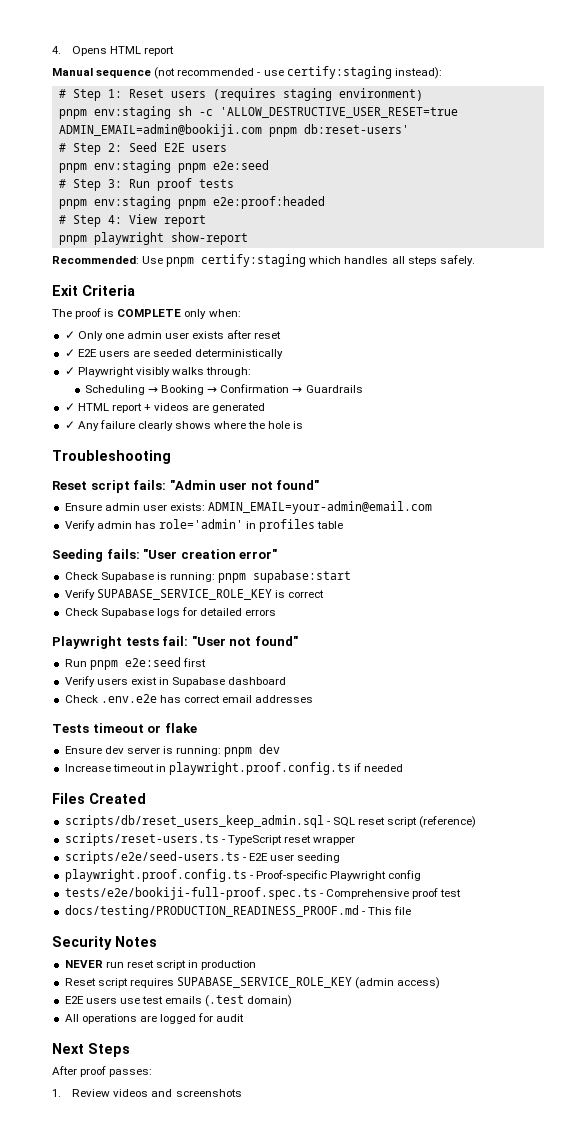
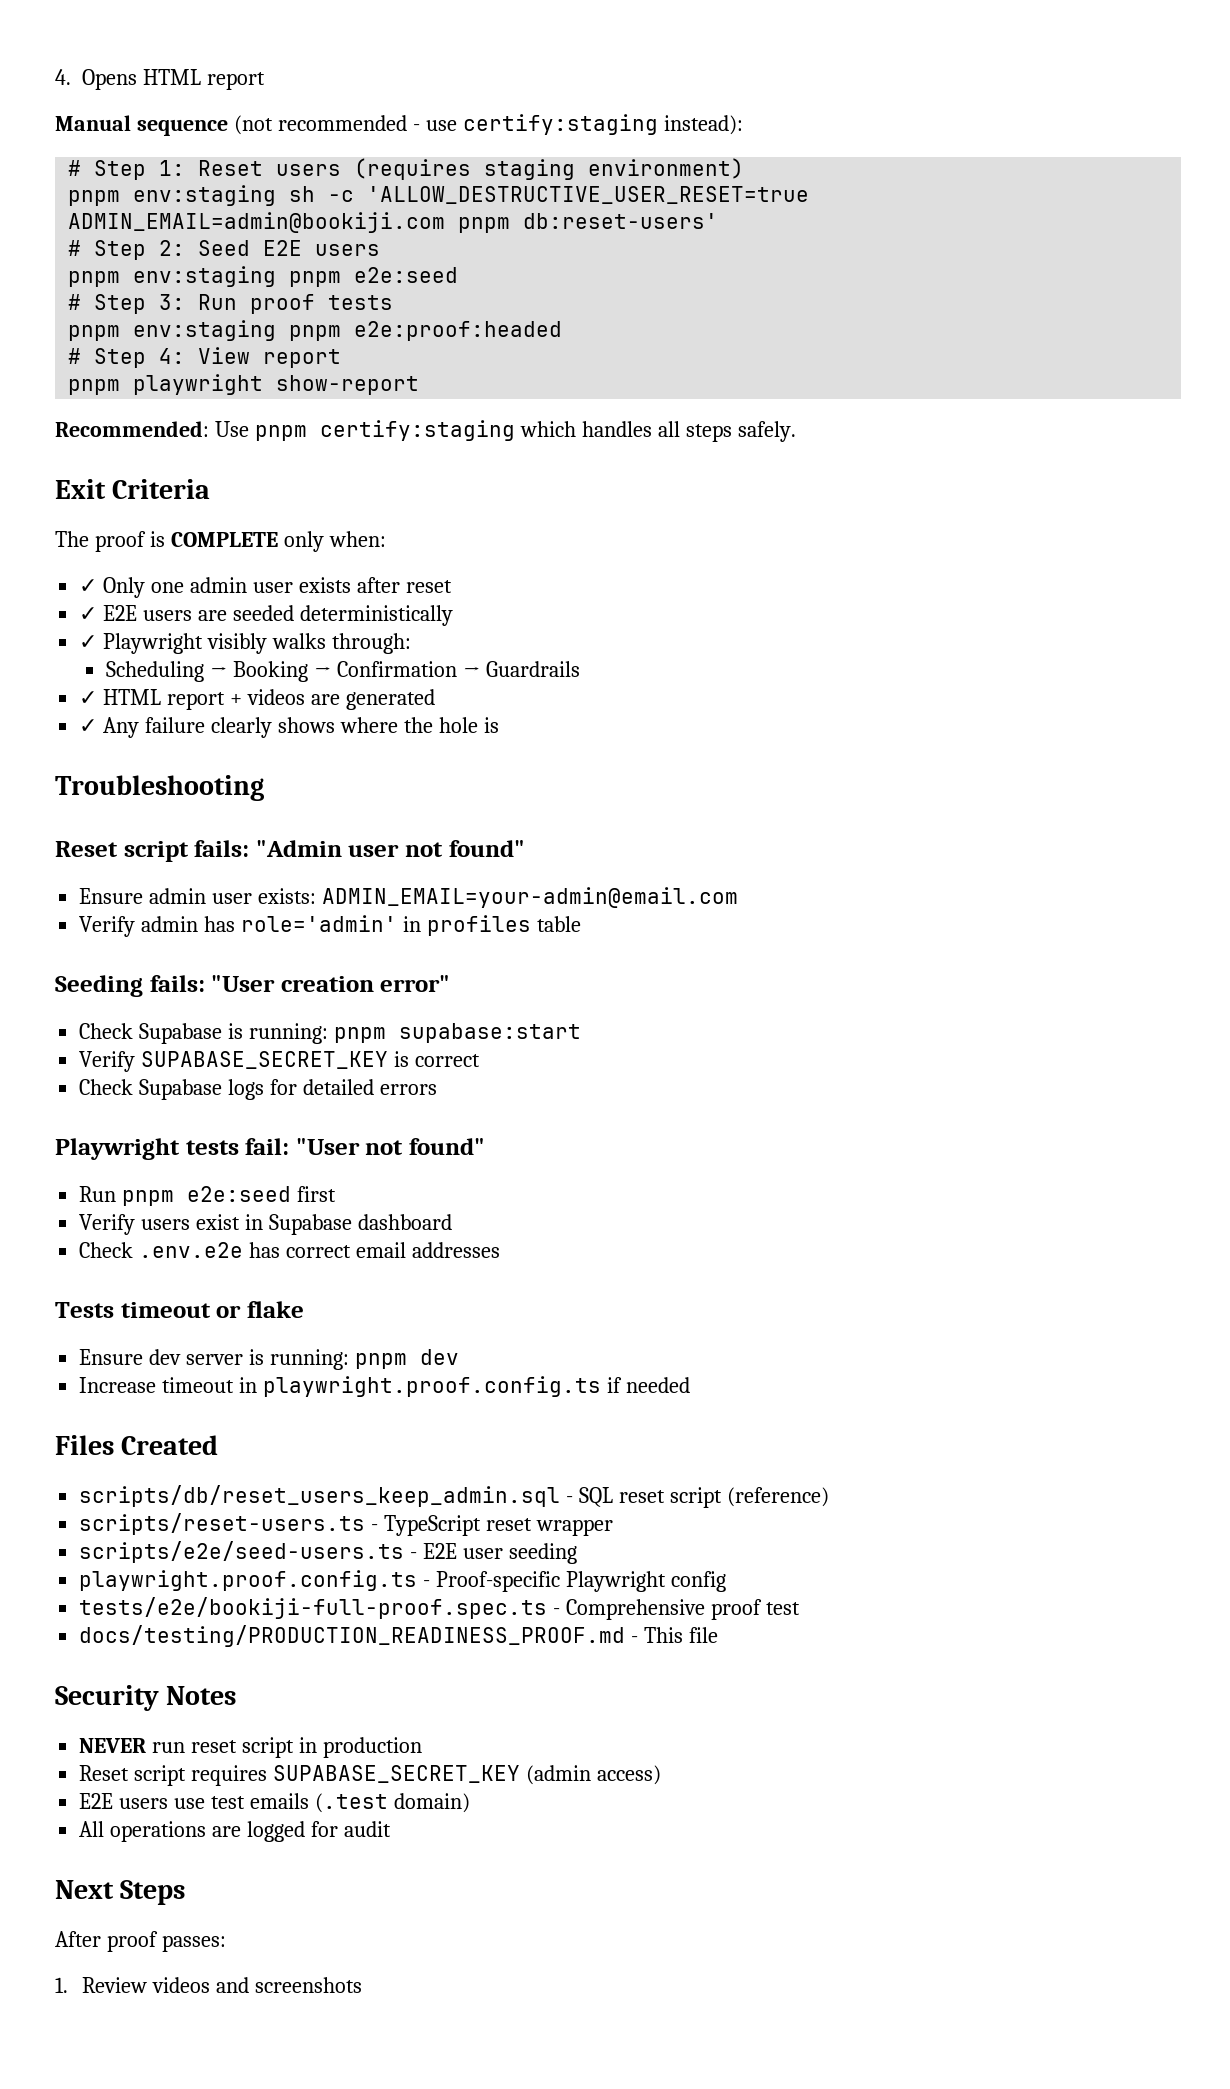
[96,589,272,600] SUPABASE_SERVICE_ROLE_KEY -> [141,1051,389,1069] SUPABASE_SECRET_KEY
[176,977,352,988] SUPABASE_SERVICE_ROLE_KEY -> [273,1765,521,1783] SUPABASE_SECRET_KEY

